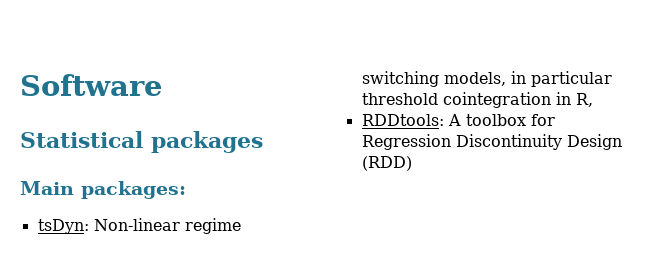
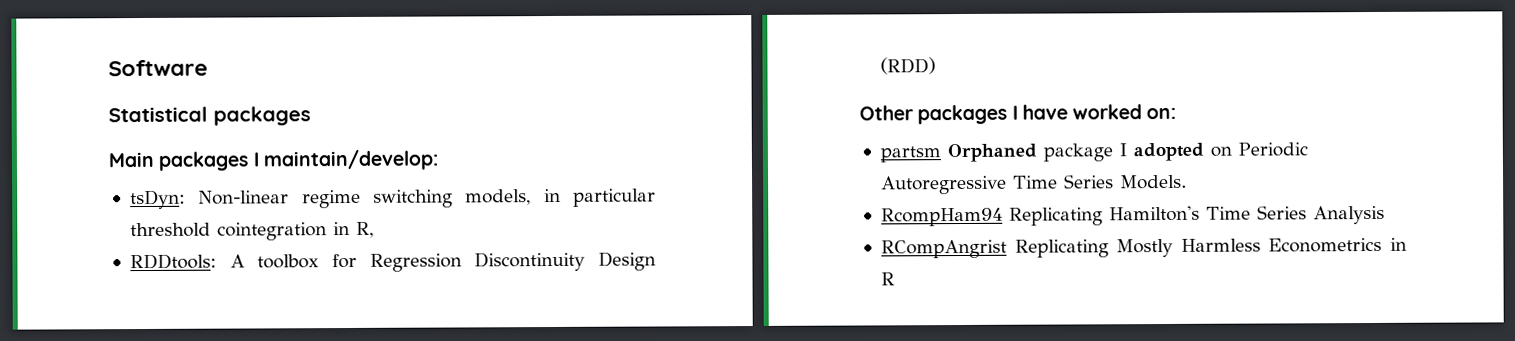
[81,181,186,199] packages: -> [158,149,438,171] packages I maintain/develop:
(412, 163) none -> [859,104,1177,125] [879,142,1308,163] [880,174,1187,195] [880,205,1385,227] [880,237,1407,259] [880,272,895,286] // Other packages I have worked on: // partsm Orphaned package I adopted on Periodic Autoregressive Time Series Models. // RcompHam94 Replicating Hamilton's Time Series Analysis // RCompAngrist Replicating Mostly Harmless Econometrics in R

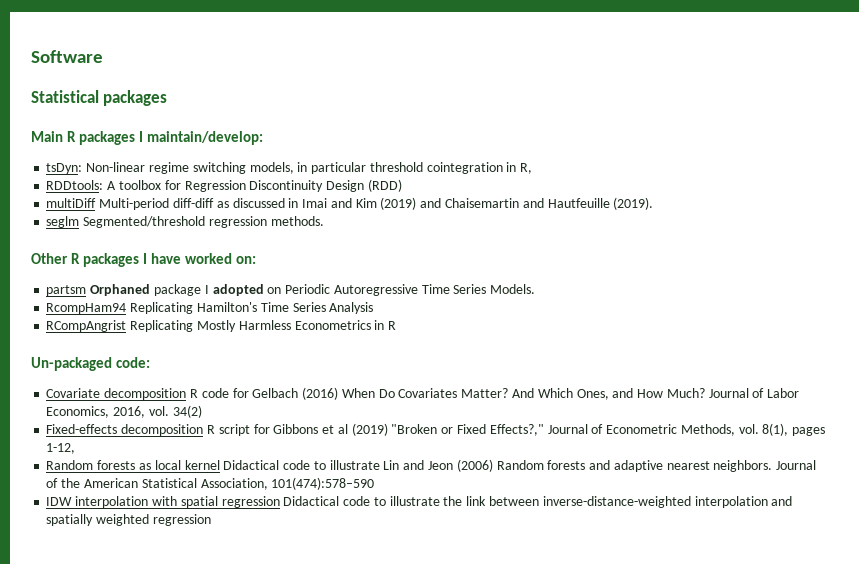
(154, 159) none -> [67,131,77,142] R
(936, 66) none -> [46,197,654,210] [46,216,324,228] // multiDiff Multi-period diff-diff as discussed in Imai and Kim (2019) and Chaisemartin and Hautfeuille (2019). // seglm Segmented/threshold regression methods.
(914, 113) none -> [71,253,81,264] R
(895, 279) none -> [31,357,151,371] [46,387,800,400] [46,405,202,418] [46,423,826,436] [46,443,76,454] [46,459,817,472] [46,477,375,490] [46,496,793,508] [46,514,211,526] // Un-packaged code: // Covariate decomposition R code for Gelbach (2016) When Do Covariates Matter? And Which Ones, and How Much? Journal of Labor Economics, 2016, vol. 34(2) // Fixed-effects decomposition R script for Gibbons et al (2019) "Broken or Fixed Effects?," Journal of Econometric Methods, vol. 8(1), pages 1-12, // Random forests as local kernel Didactical code to illustrate Lin and Jeon (2006) Random forests and adaptive nearest neighbors. Journal of the American Statistical Association, 101(474):578–590 // IDW interpolation with spatial regression Didactical code to illustrate the link between inverse-distance-weighted interpolation and spatially weighted regression

